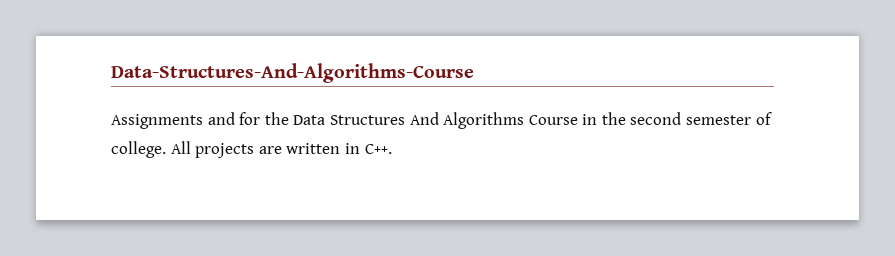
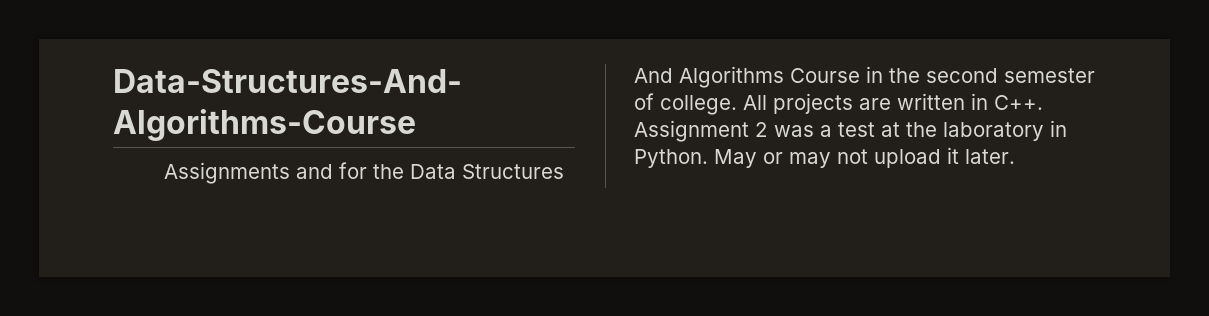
(392, 149) none -> [634,120,1067,142] [634,147,1015,168] Assignment 2 was a test at the laboratory in Python. May or may not upload it later.

